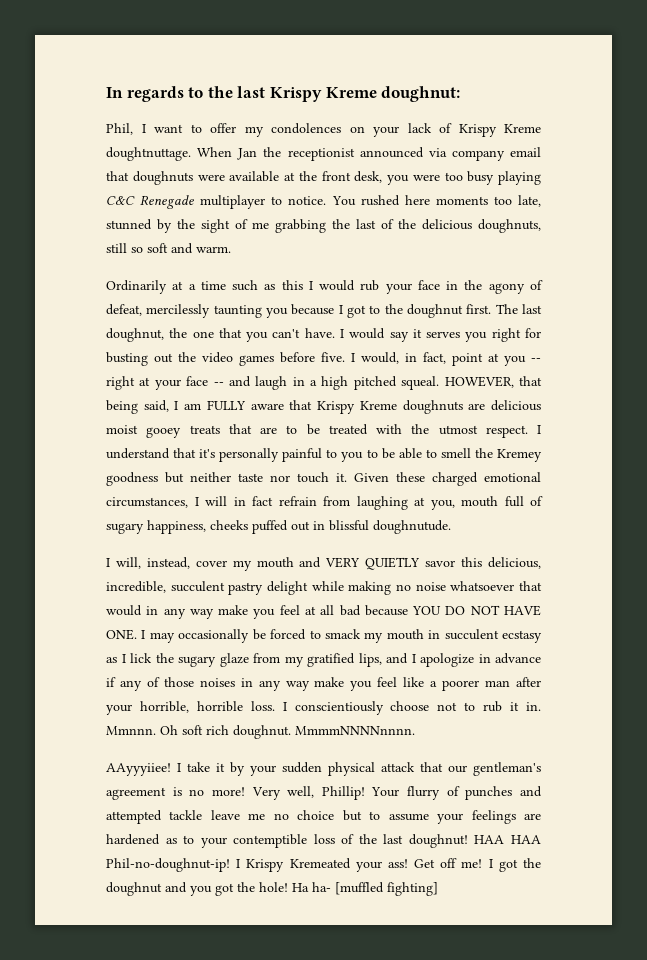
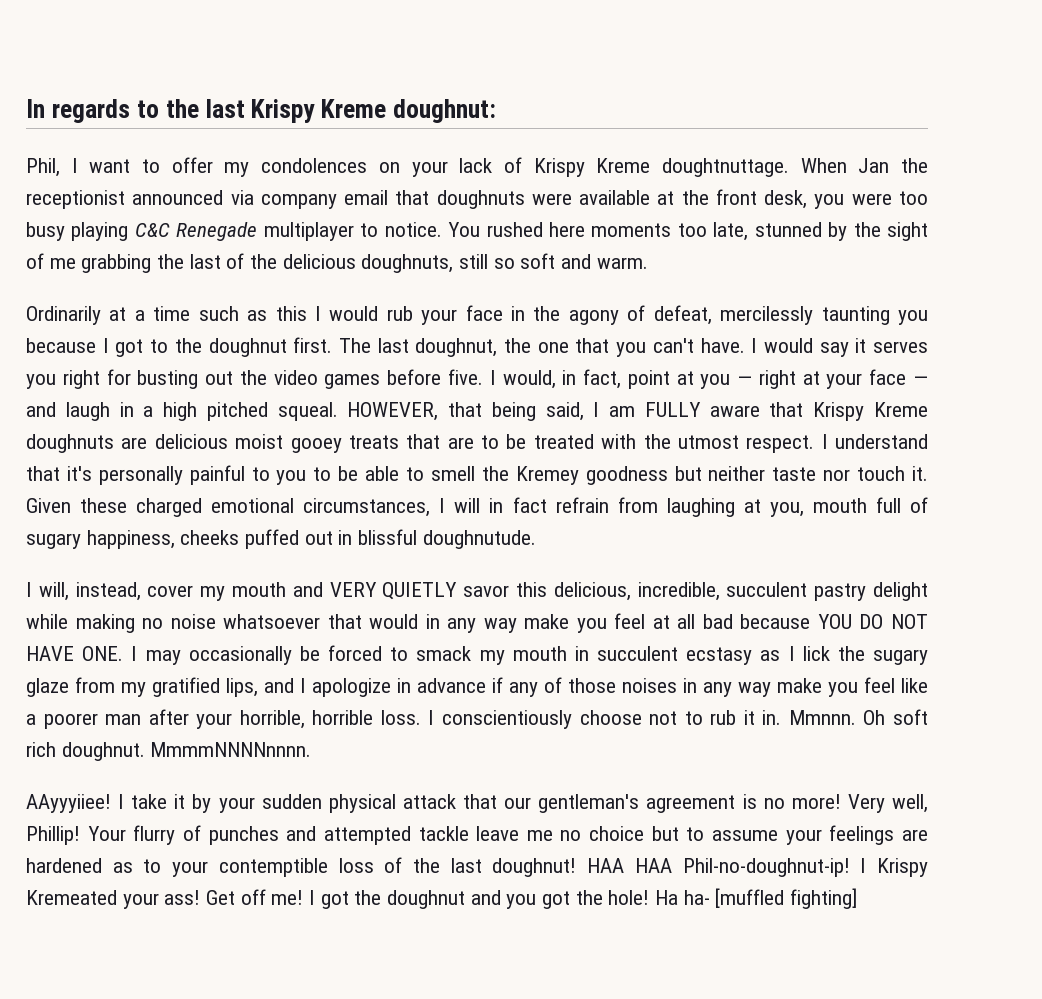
[531,358,541,362] -- -> [737,376,753,385] —
[213,382,224,386] -- -> [912,376,928,385] —

